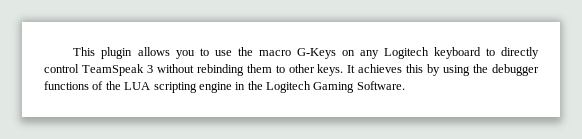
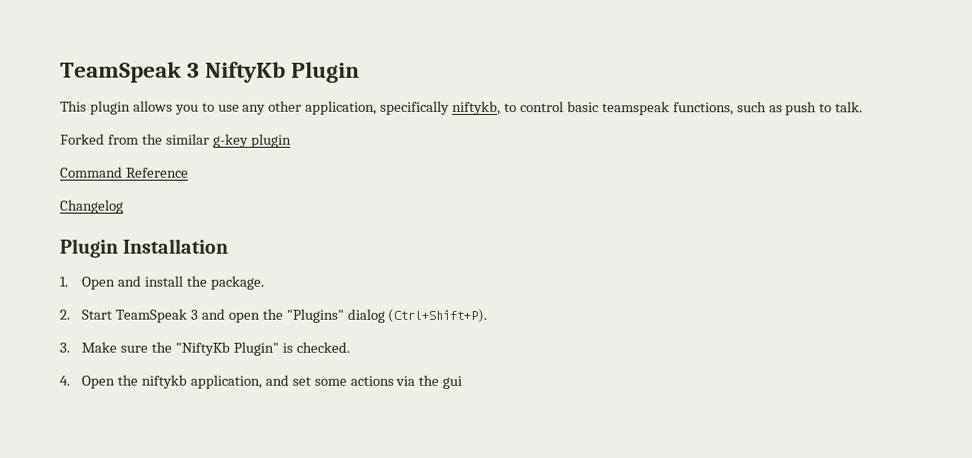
(73, 51) none -> [60,61,361,83] TeamSpeak 3 NiftyKb Plugin //
[237,47,539,59] [44,64,539,76] [44,81,405,93] the macro G-Keys on any Logitech keyboard to directly control TeamSpeak 3 without rebinding them to other keys. It achieves this by using the debugger functions of the LUA scripting engine in the Logitech Gaming Software. -> [242,100,864,116] [60,133,292,148] [60,166,189,178] [60,199,124,214] [59,238,229,258] [59,275,264,290] [59,308,488,324] [59,341,350,356] [59,374,463,389] any other application, specifically niftykb, to control basic teamspeak functions, such as push to talk. // Forked from the similar g-key plugin // Command Reference // Changelog // Plugin Installation // 1. Open and install the package. // 2. Start TeamSpeak 3 and open the "Plugins" dialog (Ctrl+Shift+P). // 3. Make sure the "NiftyKb Plugin" is checked. // 4. Open the niftykb application, and set some actions via the gui

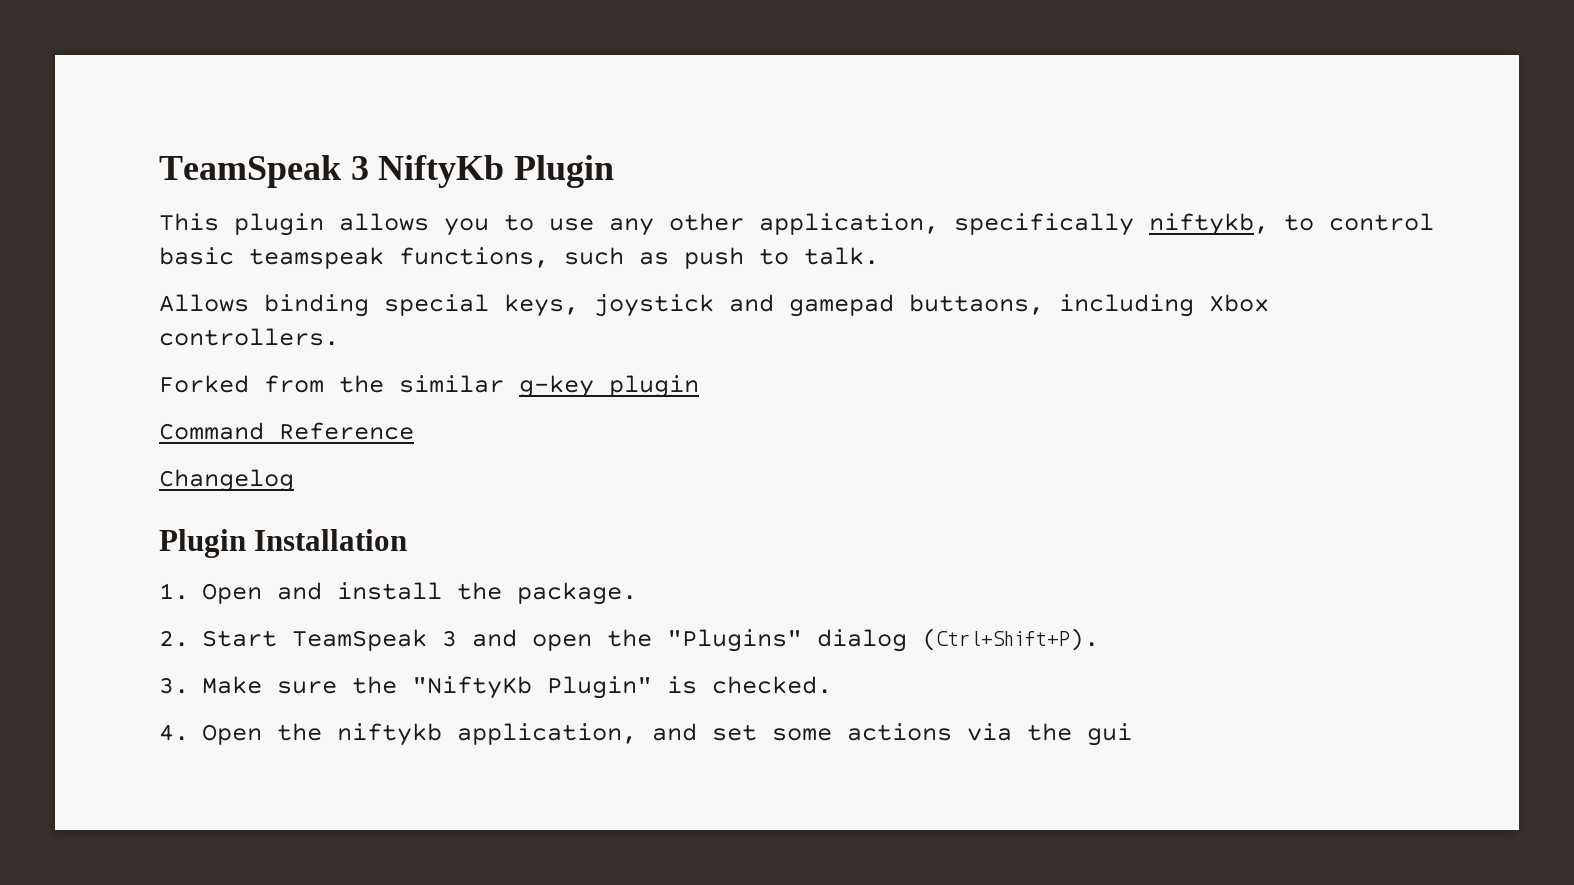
(864, 107) none -> [159,294,1269,317] [159,328,339,346] // Allows binding special keys, joystick and gamepad buttaons, including Xbox controllers.

